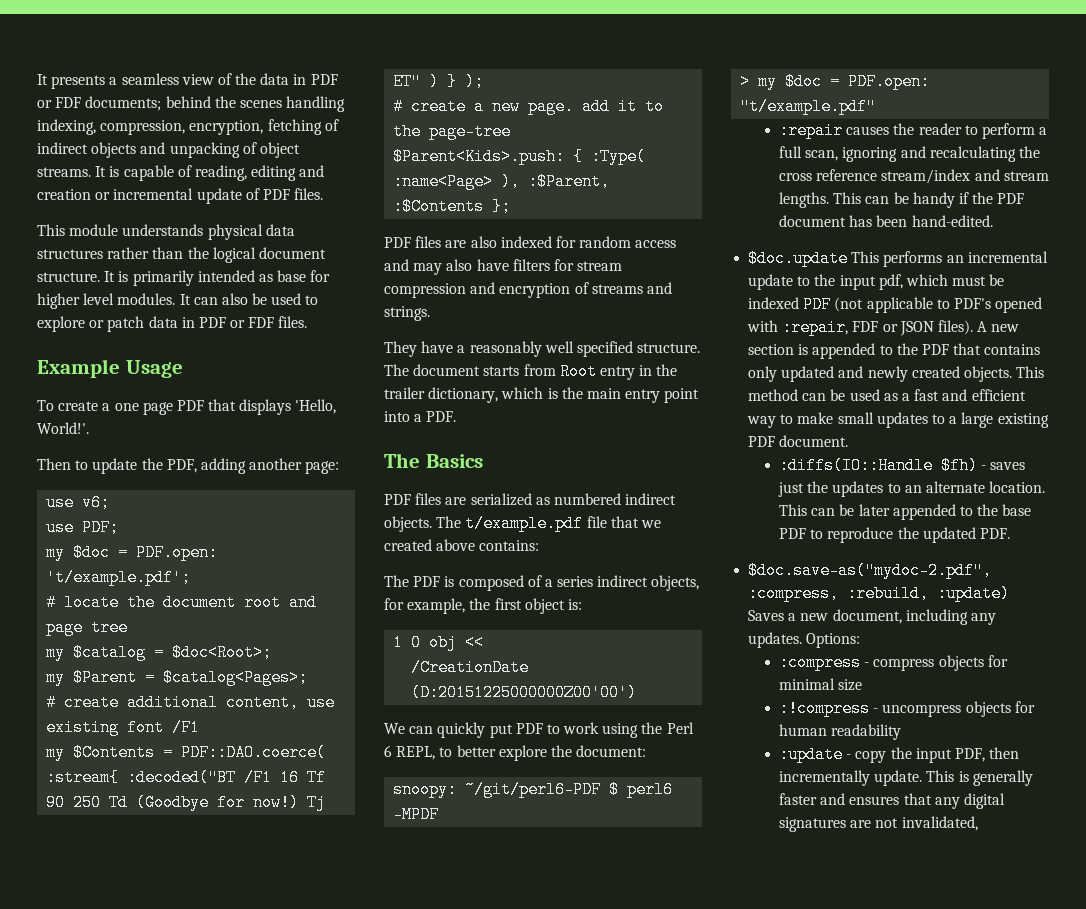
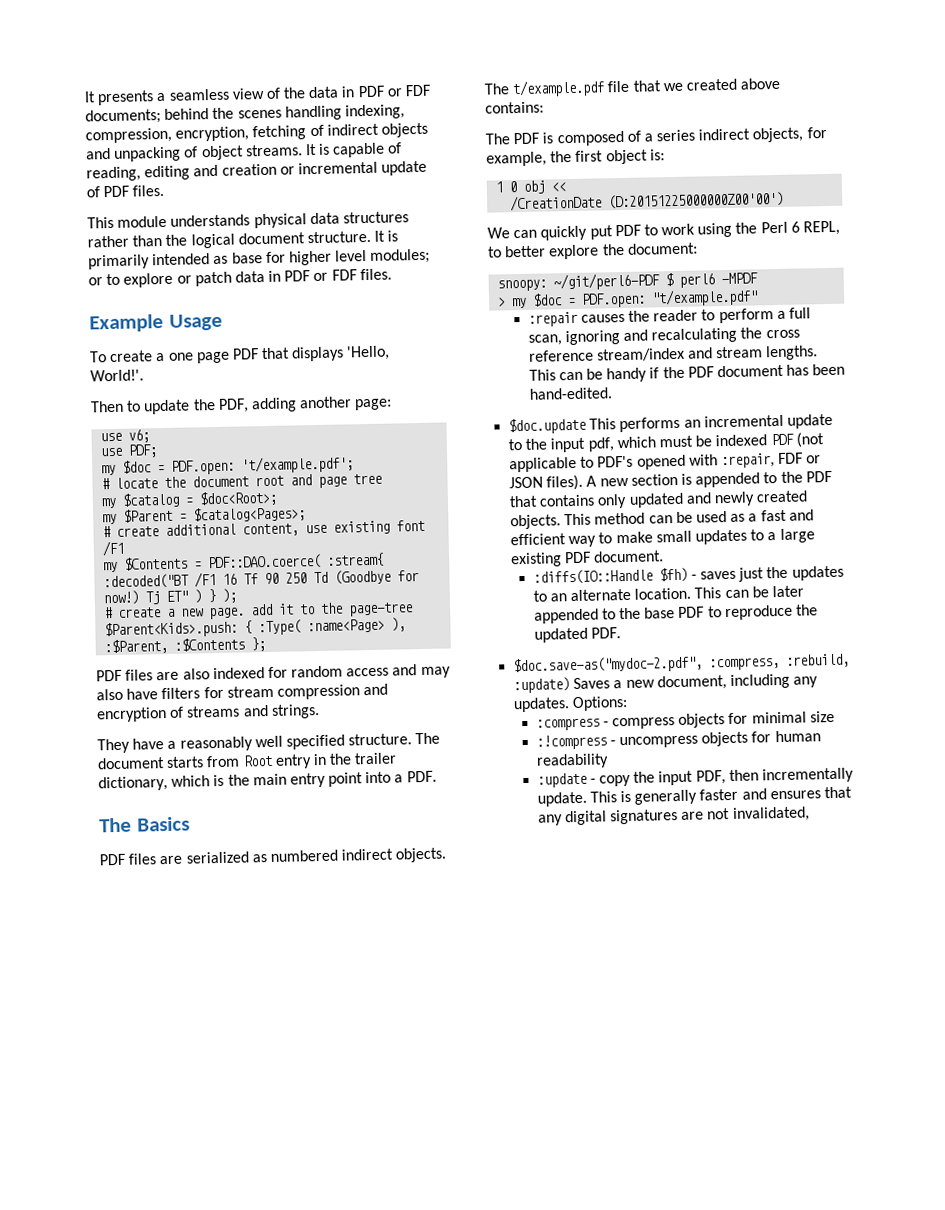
[117,293,302,305] modules. It can also be used -> [370,248,431,264] [88,277,103,286] modules; or

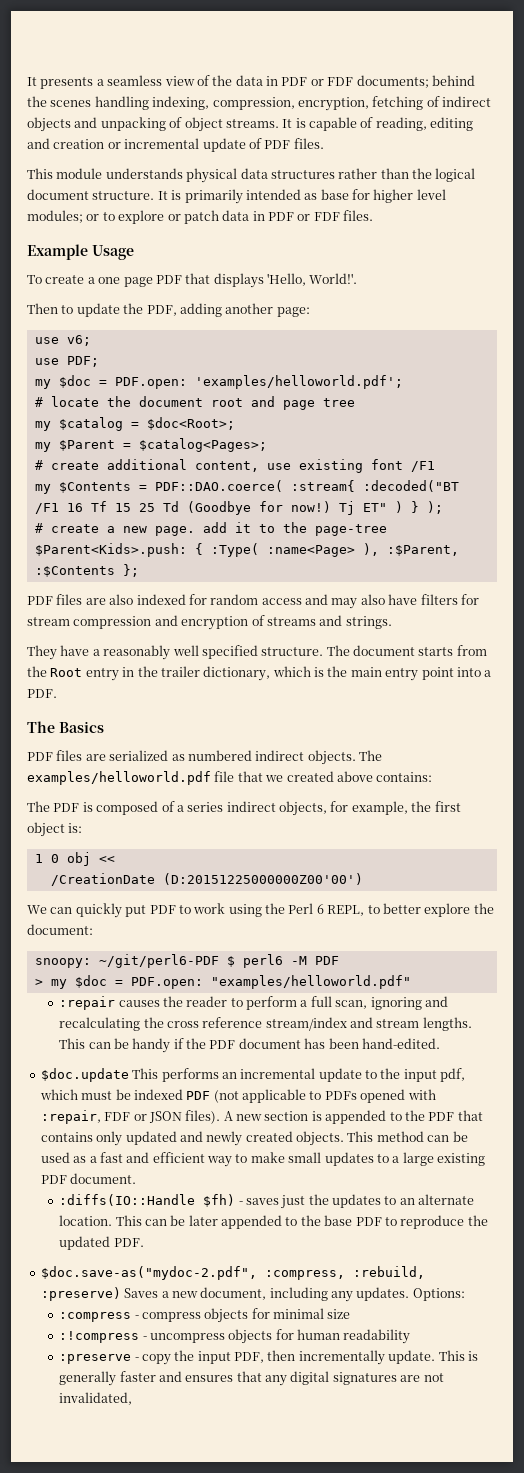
[241,455,355,474] 't/example.pdf'; -> [194,375,403,389] 'examples/helloworld.pdf';
[264,572,308,585] 90 250 -> [114,503,155,512] 15 25
(241, 761) none -> [27,666,47,677] the
[512,79,606,98] t/example.pdf -> [27,771,211,785] examples/helloworld.pdf
[721,272,759,285] -MPDF -> [290,956,339,965] -M PDF
[651,288,759,307] "t/example.pdf" -> [210,975,411,989] "examples/helloworld.pdf"
[597,455,634,468] PDF's -> [324,1091,357,1100] PDFs
[513,677,571,694] :update) -> [40,1287,121,1301] :preserve)
[536,772,587,788] :update -> [59,1354,132,1364] :preserve

